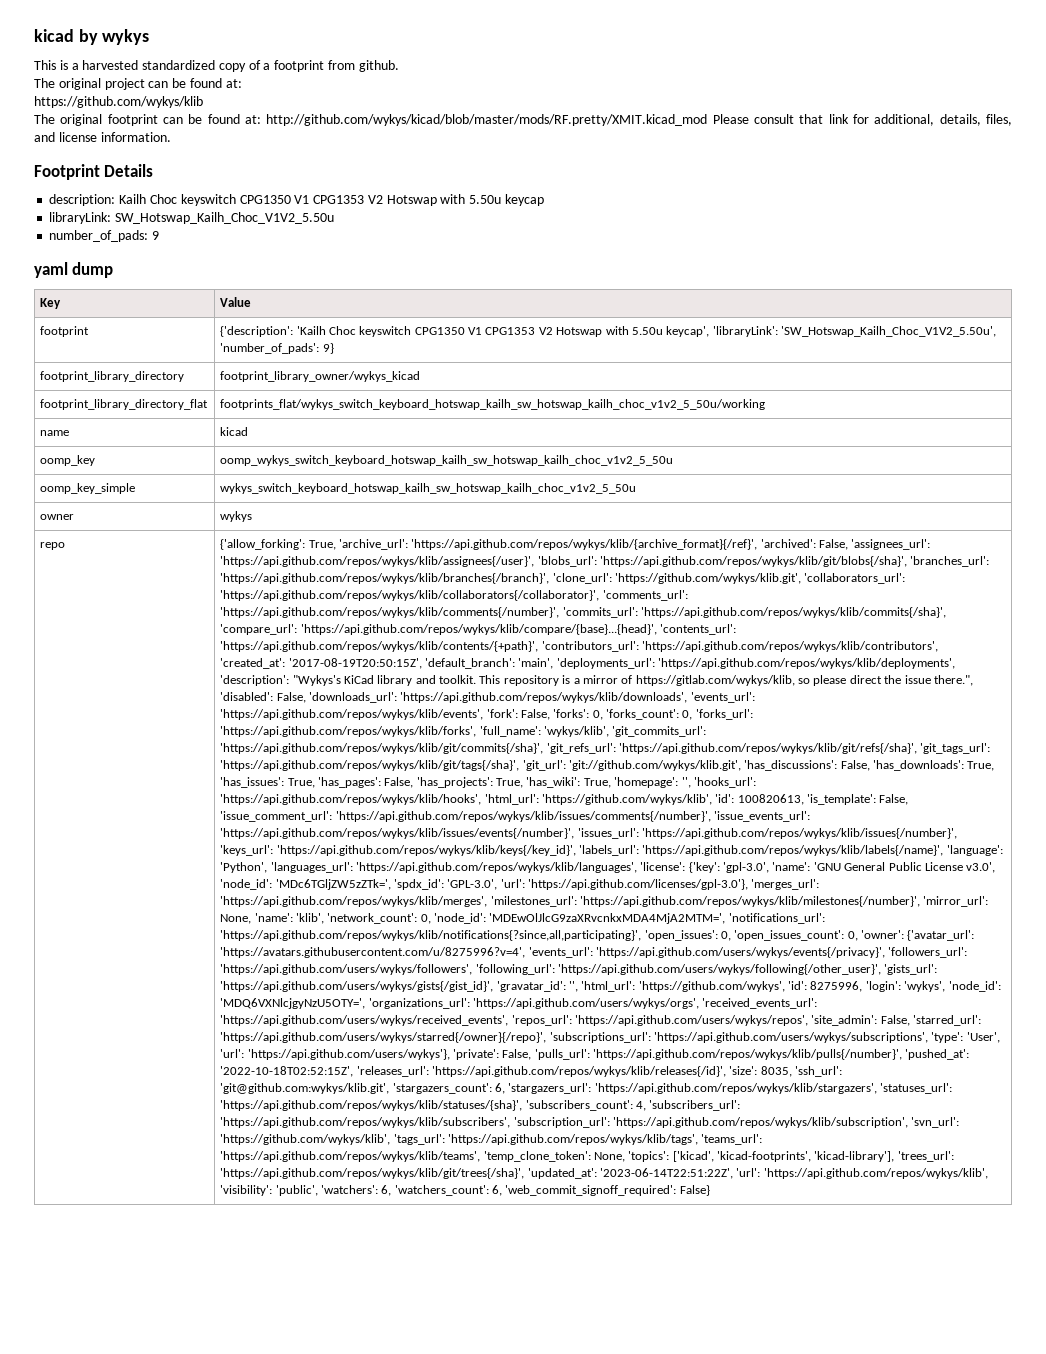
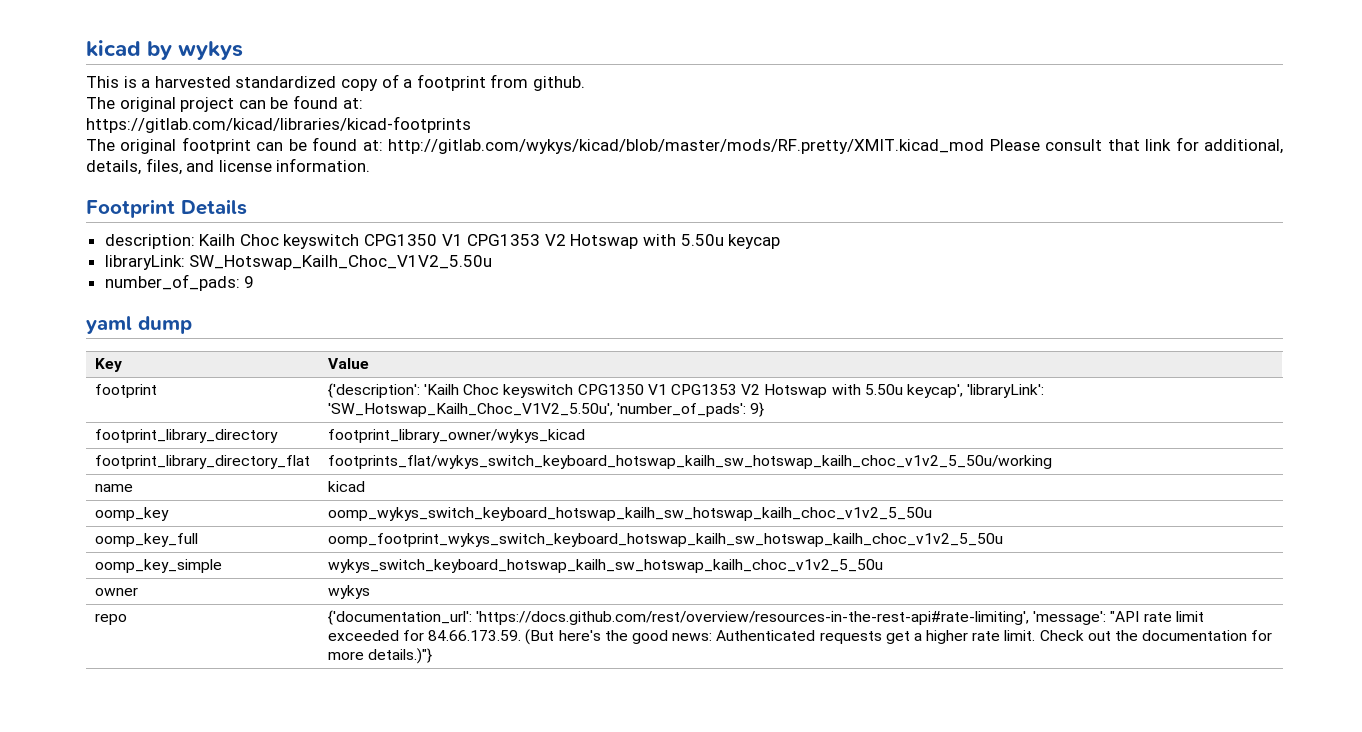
[34,96,203,108] https://github.com/wykys/klib -> [86,116,471,133] https://gitlab.com/kicad/libraries/kicad-footprints
[266,114,708,126] http://github.com/wykys/kicad/blob/master/mods/RF.pretty/XMIT.kicad_mod -> [388,139,985,154] http://gitlab.com/wykys/kicad/blob/master/mods/RF.pretty/XMIT.kicad_mod
(674, 460) none -> [94,533,198,547] [327,533,1003,547] // oomp_key_full | oomp_footprint_wykys_switch_keyboard_hotswap_kailh_sw_hotswap_kailh_choc_v1v2_5_50u
[220,539,931,550] [220,556,990,567] [220,573,906,584] [220,590,688,601] [220,607,946,618] [220,624,736,635] [220,641,938,652] [220,658,956,669] [220,675,973,686] [220,692,755,703] [220,709,753,720] [220,726,707,737] [220,743,991,754] [220,760,995,771] [220,777,756,788] [220,794,909,805] [220,811,810,822] [220,828,957,839] [220,845,1003,856] [220,862,996,873] [220,879,820,890] [220,896,989,907] [220,913,825,924] [220,930,975,941] [220,947,968,958] [220,964,938,975] [220,981,1001,992] [220,998,818,1009] [220,1015,982,1026] [220,1032,1000,1043] [220,1049,970,1060] [220,1066,843,1077] [220,1083,953,1094] [220,1100,741,1111] [220,1117,960,1128] [220,1134,763,1145] [220,1151,954,1162] [220,1168,988,1179] [220,1185,710,1196] {'allow_forking': True, 'archive_url': 'https://api.github.com/repos/wykys/klib/{archive_format}{/ref}', 'archived': False, 'assignees_url': 'https://api.github.com/repos/wykys/klib/assignees{/user}', 'blobs_url': 'https://api.github.com/repos/wykys/klib/git/blobs{/sha}', 'branches_url': 'https://api.github.com/repos/wykys/klib/branches{/branch}', 'clone_url': 'https://github.com/wykys/klib.git', 'collaborators_url': 'https://api.github.com/repos/wykys/klib/collaborators{/collaborator}', 'comments_url': 'https://api.github.com/repos/wykys/klib/comments{/number}', 'commits_url': 'https://api.github.com/repos/wykys/klib/commits{/sha}', 'compare_url': 'https://api.github.com/repos/wykys/klib/compare/{base}...{head}', 'contents_url': 'https://api.github.com/repos/wykys/klib/contents/{+path}', 'contributors_url': 'https://api.github.com/repos/wykys/klib/contributors', 'created_at': '2017-08-19T20:50:15Z', 'default_branch': 'main', 'deployments_url': 'https://api.github.com/repos/wykys/klib/deployments', 'description': "Wykys's KiCad library and toolkit. This repository is a mirror of https://gitlab.com/wykys/klib, so please direct the issue there.", 'disabled': False, 'downloads_url': 'https://api.github.com/repos/wykys/klib/downloads', 'events_url': 'https://api.github.com/repos/wykys/klib/events', 'fork': False, 'forks': 0, 'forks_count': 0, 'forks_url': 'https://api.github.com/repos/wykys/klib/forks', 'full_name': 'wykys/klib', 'git_commits_url': 'https://api.github.com/repos/wykys/klib/git/commits{/sha}', 'git_refs_url': 'https://api.github.com/repos/wykys/klib/git/refs{/sha}', 'git_tags_url': 'https://api.github.com/repos/wykys/klib/git/tags{/sha}', 'git_url': 'git://github.com/wykys/klib.git', 'has_discussions': False, 'has_downloads': True, 'has_issues': True, 'has_pages': False, 'has_projects': True, 'has_wiki': True, 'homepage': '', 'hooks_url': 'https://api.github.com/repos/wykys/klib/hooks', 'html_url': 'https://github.com/wykys/klib', 'id': 100820613, 'is_template': False, 'issue_comment_url': 'https://api.github.com/repos/wykys/klib/issues/comments{/number}', 'issue_events_url': 'https://api.github.com/repos/wykys/klib/issues/events{/number}', 'issues_url': 'https://api.github.com/repos/wykys/klib/issues{/number}', 'keys_url': 'https://api.github.com/repos/wykys/klib/keys{/key_id}', 'labels_url': 'https://api.github.com/repos/wykys/klib/labels{/name}', 'language': 'Python', 'languages_url': 'https://api.github.com/repos/wykys/klib/languages', 'license': {'key': 'gpl-3.0', 'name': 'GNU General Public License v3.0', 'node_id': 'MDc6TGljZW5zZTk=', 'spdx_id': 'GPL-3.0', 'url': 'https://api.github.com/licenses/gpl-3.0'}, 'merges_url': 'https://api.github.com/repos/wykys/klib/merges', 'milestones_url': 'https://api.github.com/repos/wykys/klib/milestones{/number}', 'mirror_url': None, 'name': 'klib', 'network_count': 0, 'node_id': 'MDEwOlJlcG9zaXRvcnkxMDA4MjA2MTM=', 'notifications_url': 'https://api.github.com/repos/wykys/klib/notifications{?since,all,participating}', 'open_issues': 0, 'open_issues_count': 0, 'owner': {'avatar_url': 'https://avatars.githubusercontent.com/u/8275996?v=4', 'events_url': 'https://api.github.com/users/wykys/events{/privacy}', 'followers_url': 'https://api.github.com/users/wykys/followers', 'following_url': 'https://api.github.com/users/wykys/following{/other_user}', 'gists_url': 'https://api.github.com/users/wykys/gists{/gist_id}', 'gravatar_id': '', 'html_url': 'https://github.com/wykys', 'id': 8275996, 'login': 'wykys', 'node_id': 'MDQ6VXNlcjgyNzU5OTY=', 'organizations_url': 'https://api.github.com/users/wykys/orgs', 'received_events_url': 'https://api.github.com/users/wykys/received_events', 'repos_url': 'https://api.github.com/users/wykys/repos', 'site_admin': False, 'starred_url': 'https://api.github.com/users/wykys/starred{/owner}{/repo}', 'subscriptions_url': 'https://api.github.com/users/wykys/subscriptions', 'type': 'User', 'url': 'https://api.github.com/users/wykys'}, 'private': False, 'pulls_url': 'https://api.github.com/repos/wykys/klib/pulls{/number}', 'pushed_at': '2022-10-18T02:52:15Z', 'releases_url': 'https://api.github.com/repos/wykys/klib/releases{/id}', 'size': 8035, 'ssh_url': 'git@github.com:wykys/klib.git', 'stargazers_count': 6, 'stargazers_url': 'https://api.github.com/repos/wykys/klib/stargazers', 'statuses_url': 'https://api.github.com/repos/wykys/klib/statuses/{sha}', 'subscribers_count': 4, 'subscribers_url': 'https://api.github.com/repos/wykys/klib/subscribers', 'subscription_url': 'https://api.github.com/repos/wykys/klib/subscription', 'svn_url': 'https://github.com/wykys/klib', 'tags_url': 'https://api.github.com/repos/wykys/klib/tags', 'teams_url': 'https://api.github.com/repos/wykys/klib/teams', 'temp_clone_token': None, 'topics': ['kicad', 'kicad-footprints', 'kicad-library'], 'trees_url': 'https://api.github.com/repos/wykys/klib/git/trees{/sha}', 'updated_at': '2023-06-14T22:51:22Z', 'url': 'https://api.github.com/repos/wykys/klib', 'visibility': 'public', 'watchers': 6, 'watchers_count': 6, 'web_commit_signoff_required': False} -> [327,610,1204,625] [327,629,1273,645] [327,648,433,664] {'documentation_url': 'https://docs.github.com/rest/overview/resources-in-the-rest-api#rate-limiting', 'message': "API rate limit exceeded for 84.66.173.59. (But here's the good news: Authenticated requests get a higher rate limit. Check out the documentation for more details.)"}

